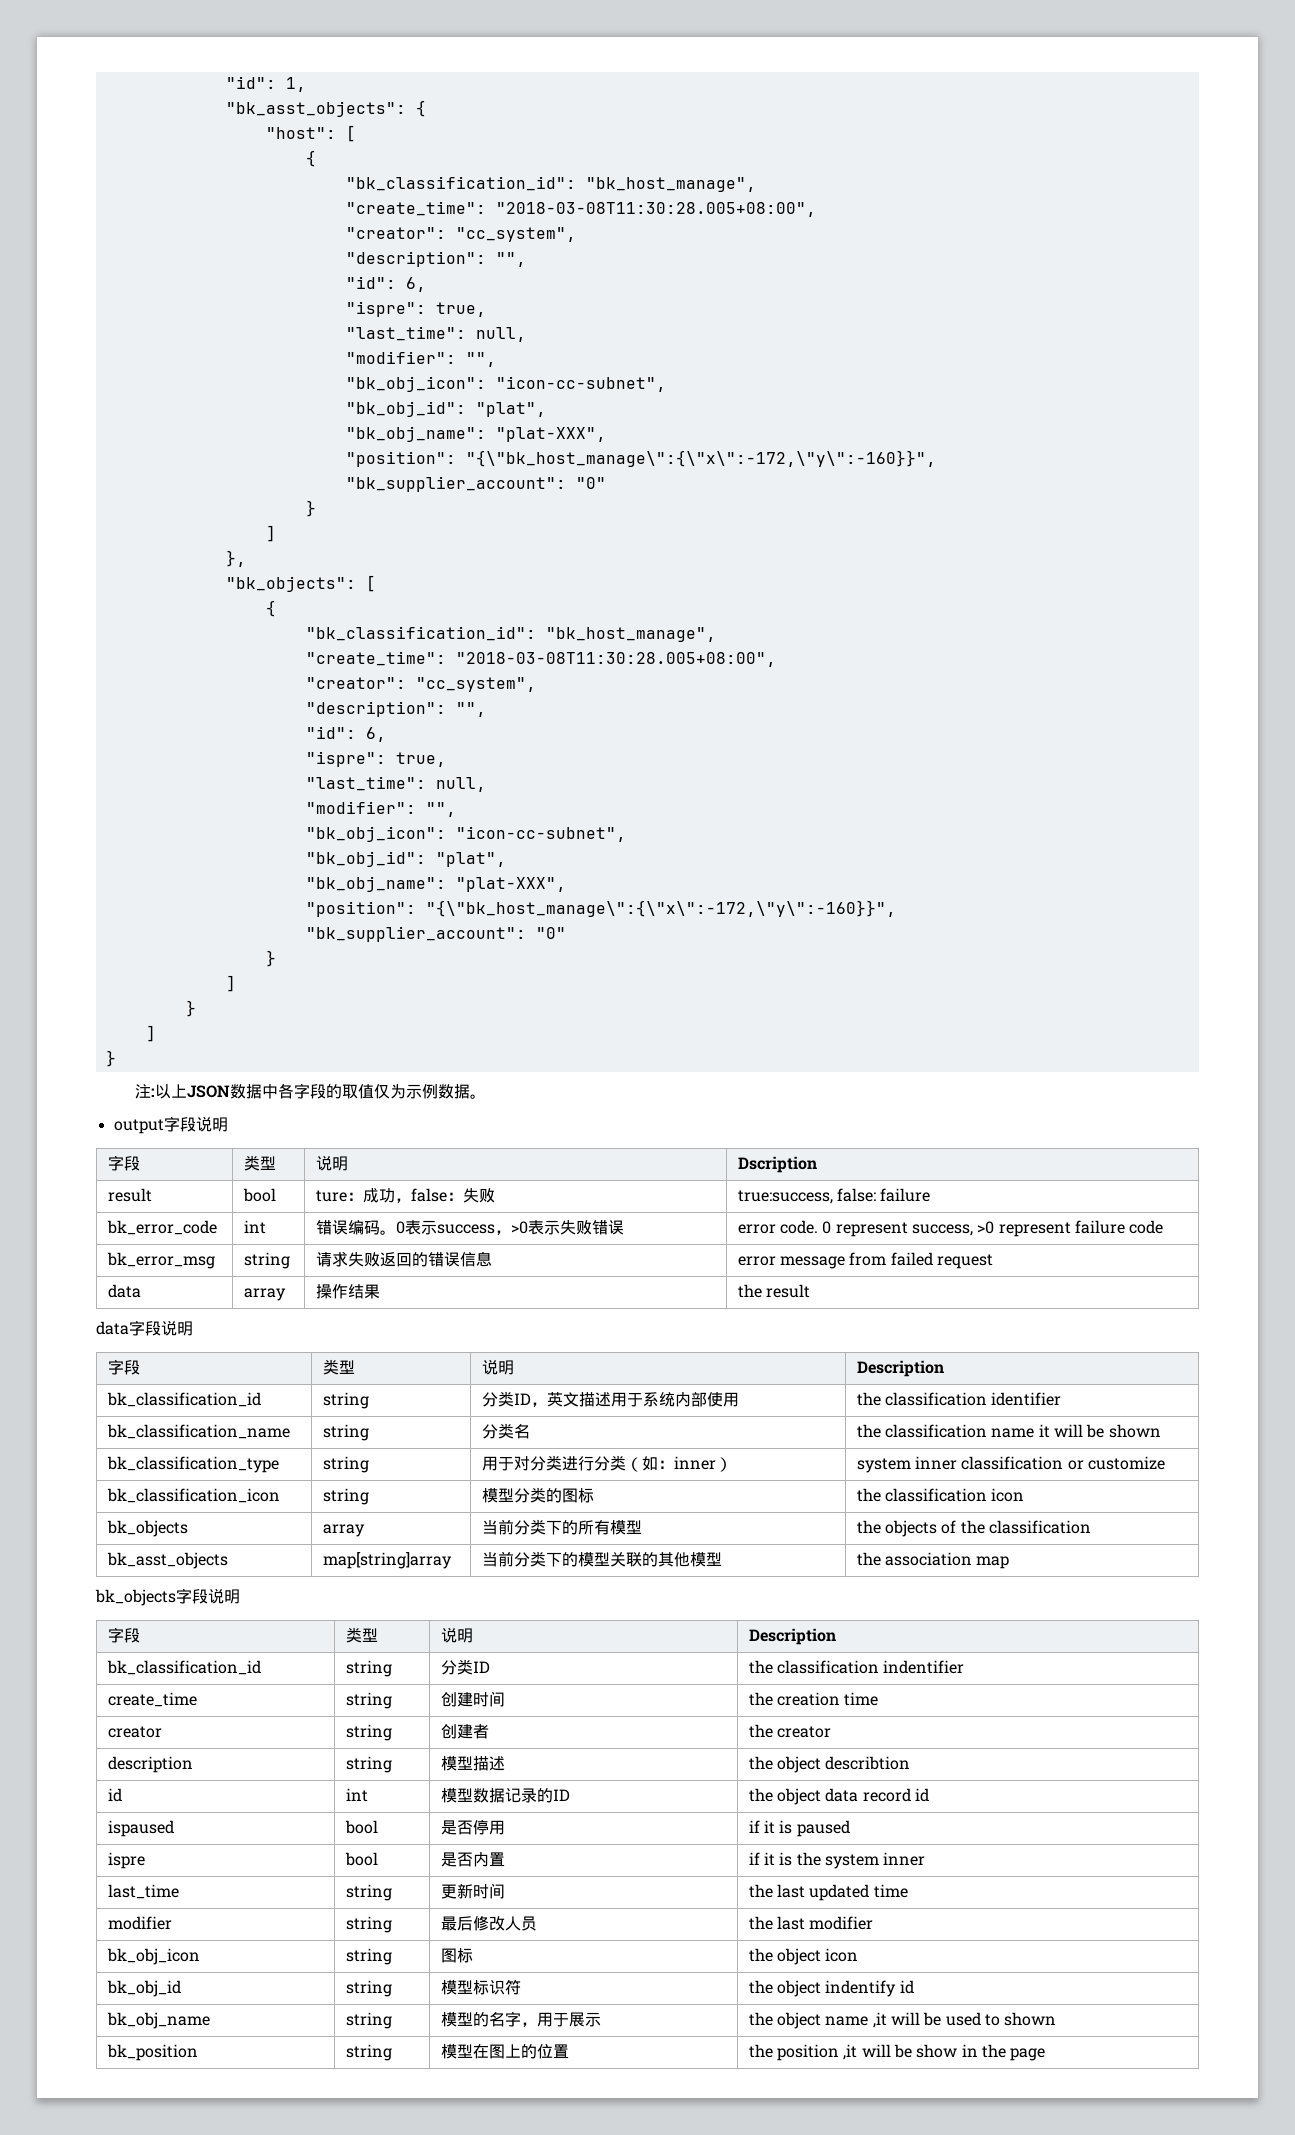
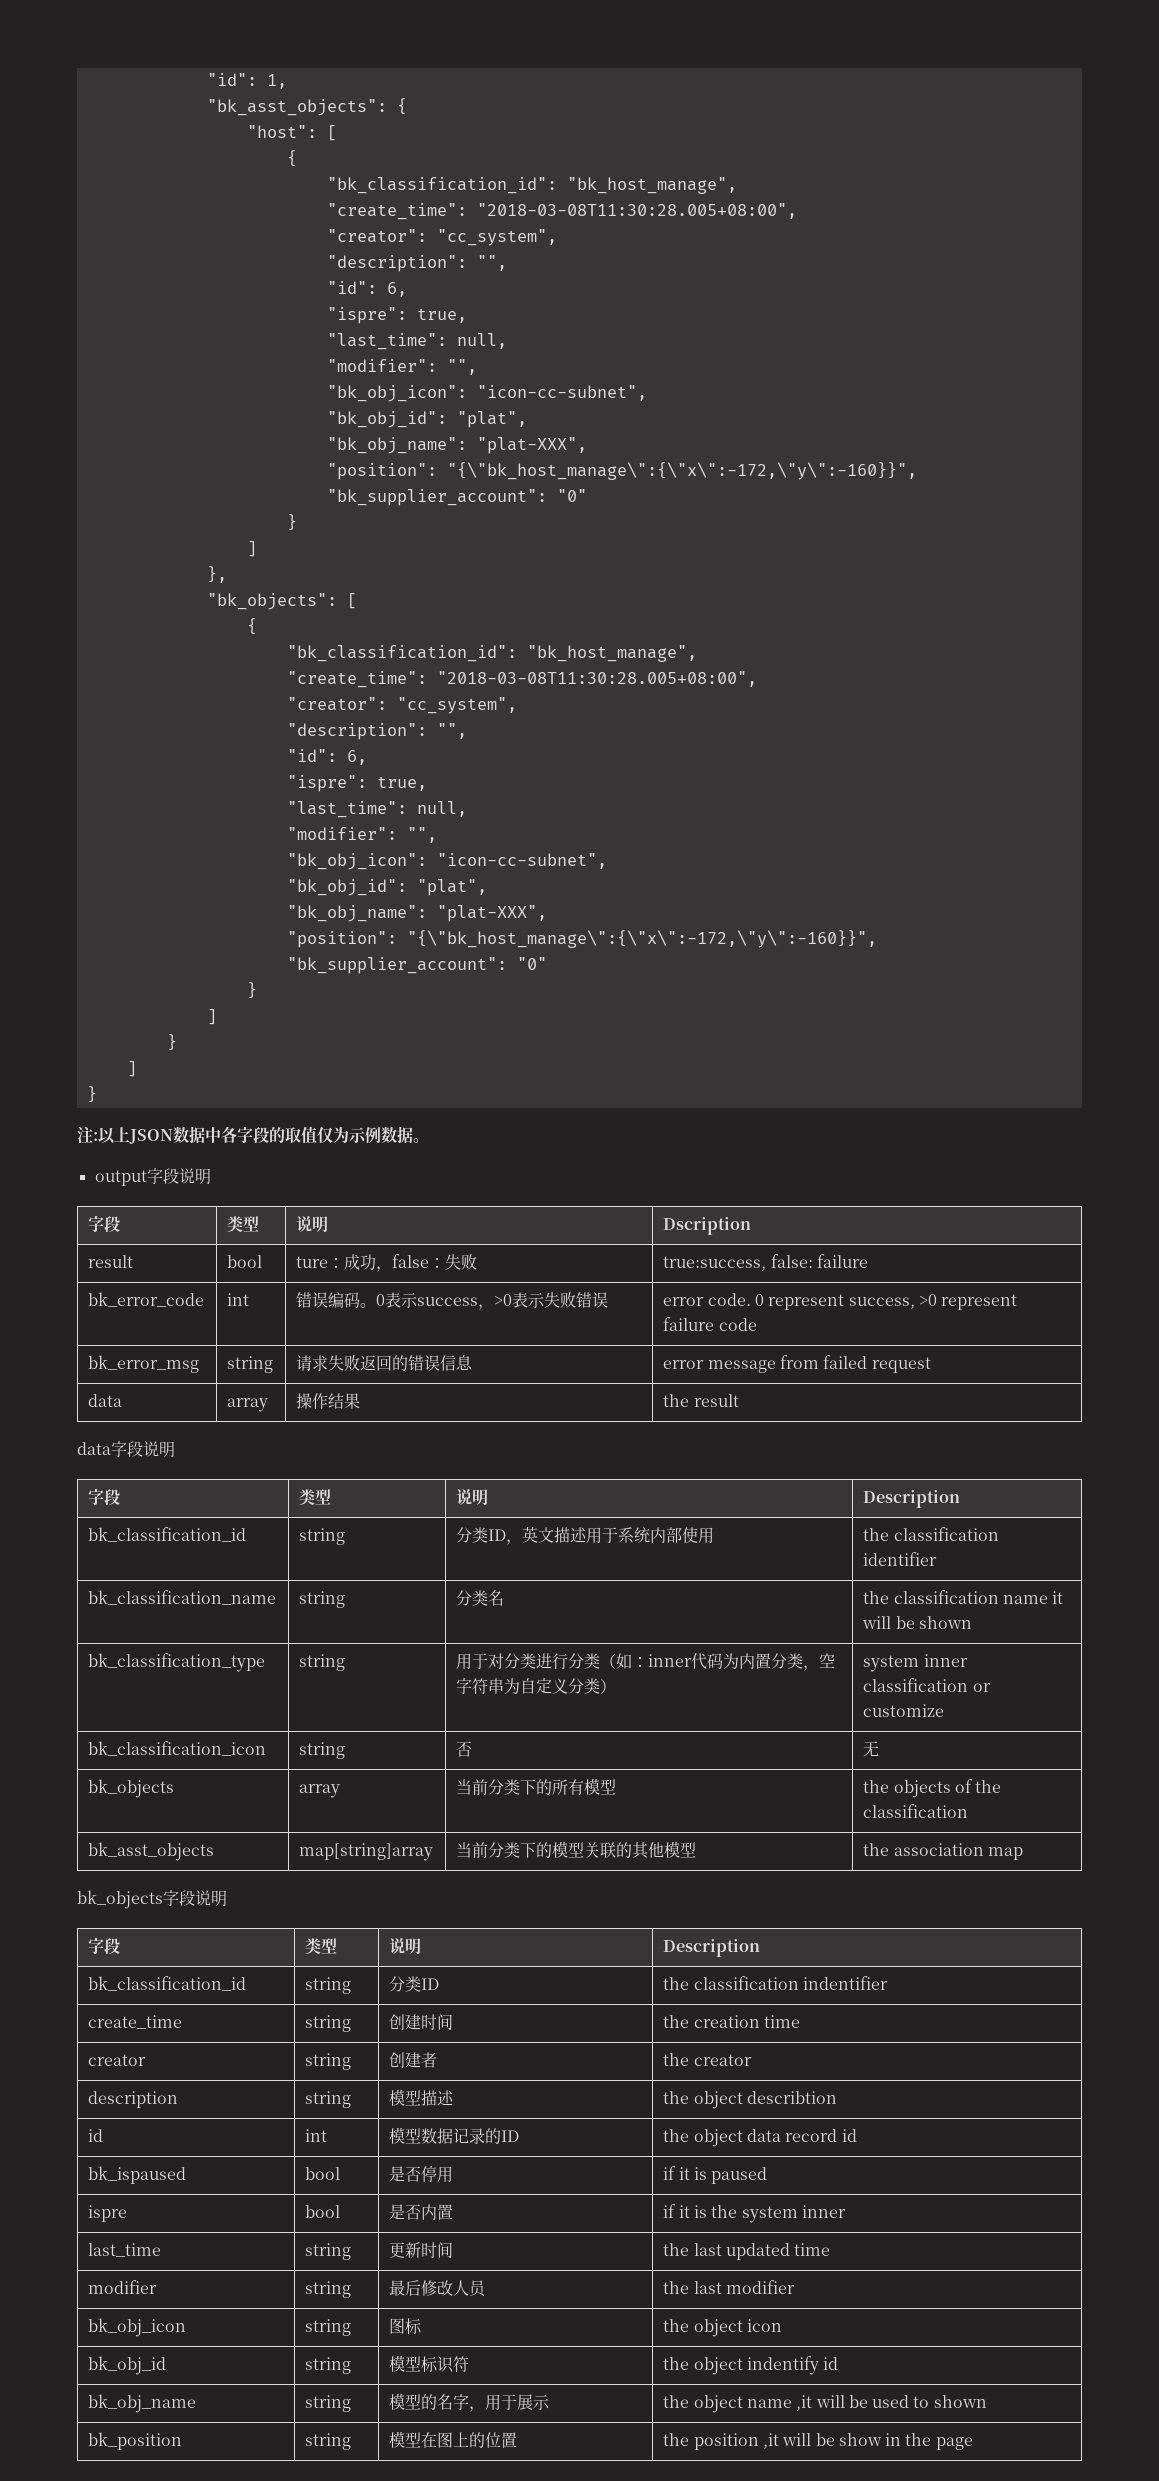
(716, 1463) none -> [691,1653,836,1671] [456,1678,601,1694] 代码为内置分类，空字符串为自定义分类
[481,1487,594,1503] [856,1488,1025,1502] 模型分类的图标 | the classification icon -> [456,1741,473,1757] [863,1741,880,1757] 否 | 无
[107,1820,174,1837] ispaused -> [88,2166,187,2184] bk_ispaused

